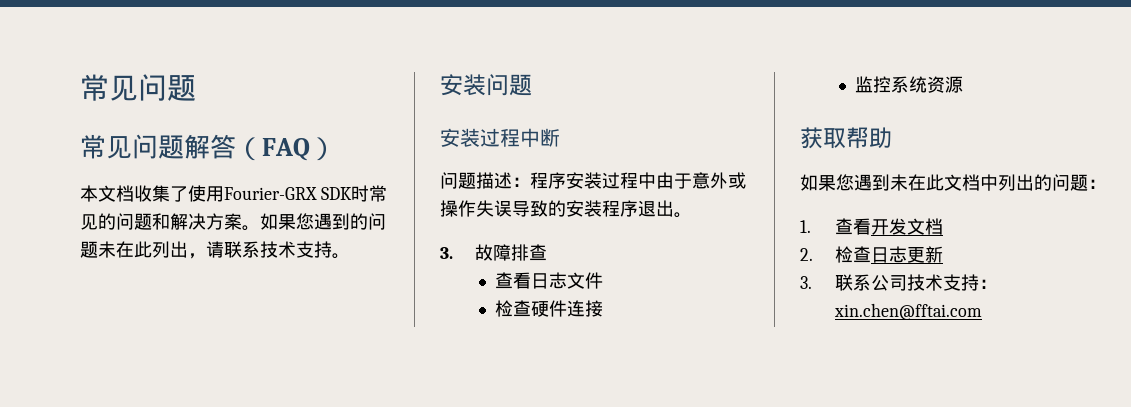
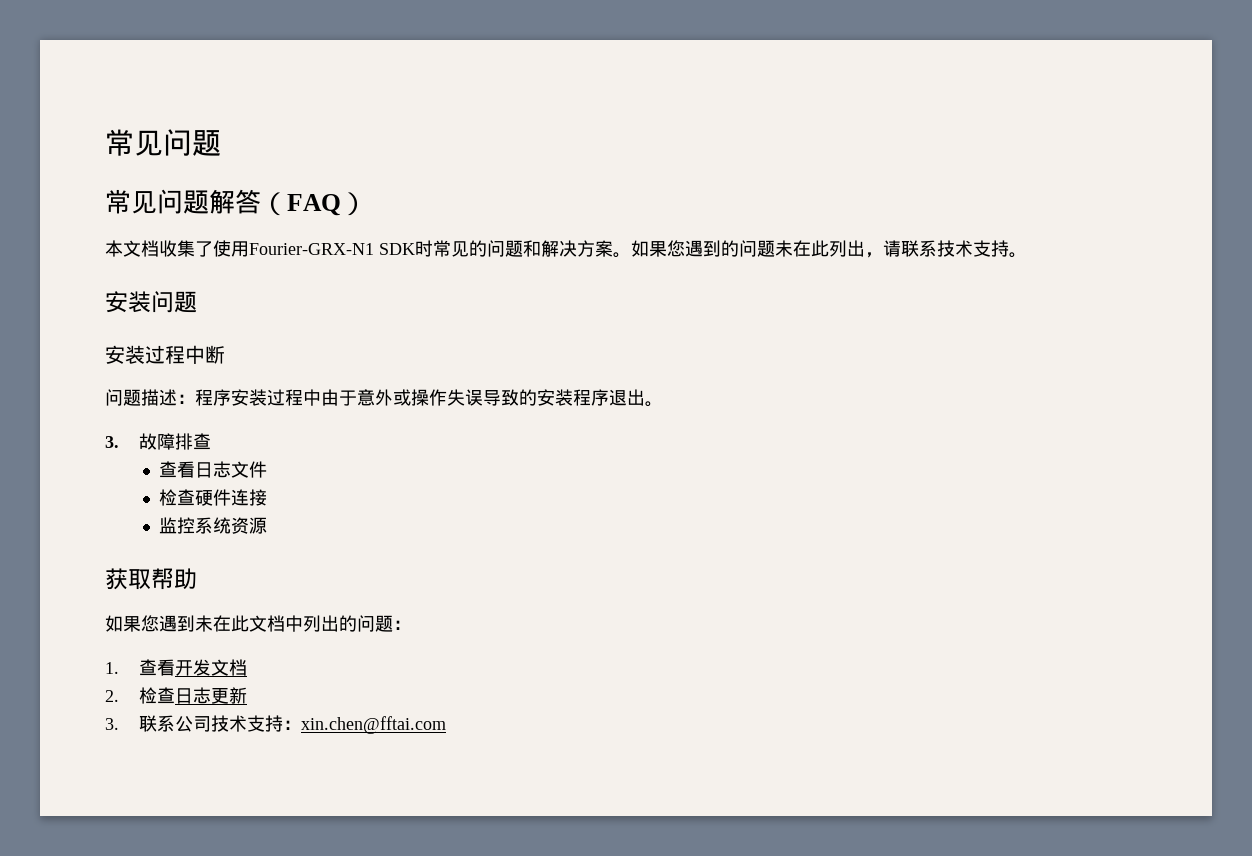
[224,187,317,200] Fourier-GRX -> [249,243,374,255] Fourier-GRX-N1

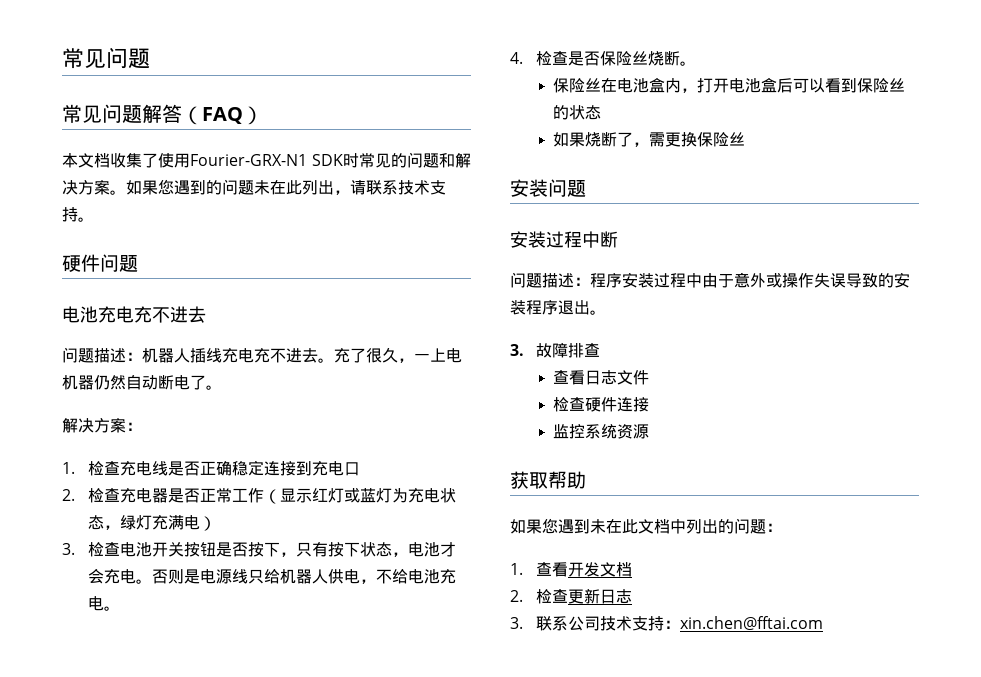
(1027, 255) none -> [62,254,138,272] [62,306,206,323] [62,347,462,363] [62,375,222,390] [62,418,142,433] [62,460,360,476] [62,488,456,504] [87,515,216,531] [62,542,456,557] [87,568,456,584] [87,596,120,611] [510,51,696,66] [553,78,906,93] [553,105,602,120] [553,132,746,147] // 硬件问题 // 电池充电充不进去 // 问题描述：机器人插线充电充不进去。充了很久，一上电机器仍然自动断电了。 // 解决方案： // 1.检查充电线是否正确稳定连接到充电口 // 2.检查充电器是否正常工作（显示红灯或蓝灯为充电状态，绿灯充满电） // 3.检查电池开关按钮是否按下，只有按下状态，电池才会充电。否则是电源线只给机器人供电，不给电池充电。 // 4.检查是否保险丝烧断。 // 保险丝在电池盒内，打开电池盒后可以看到保险丝的状态 // 如果烧断了，需更换保险丝
[175,687,248,704] 日志更新 -> [567,588,632,604] 更新日志

